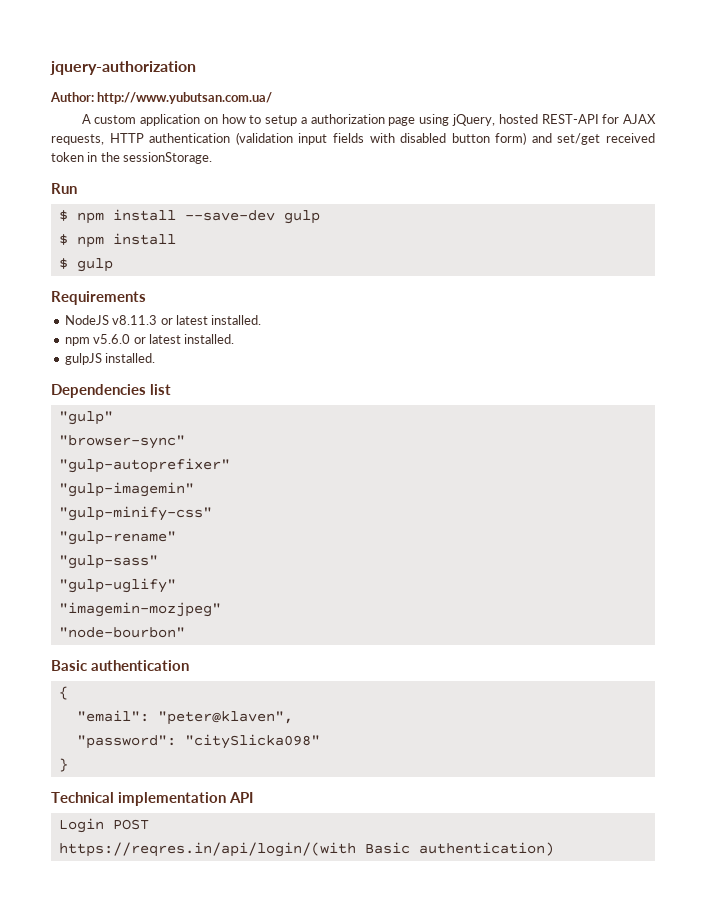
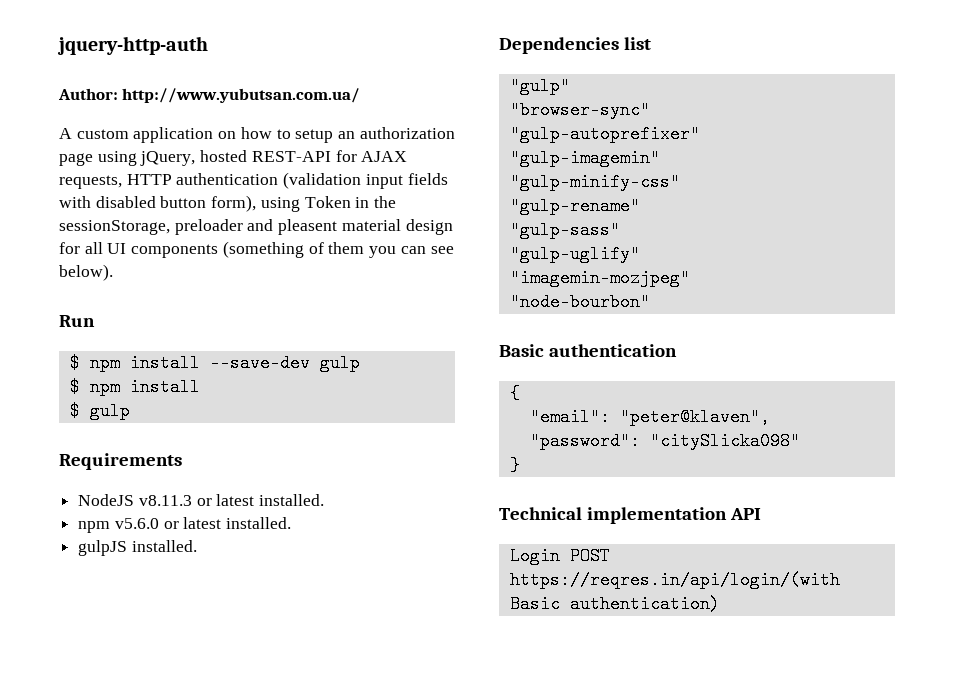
[50,61,196,75] jquery-authorization -> [57,36,208,55] jquery-http-auth
[300,117,307,124] a -> [338,131,356,139] an
[495,132,655,145] [51,152,213,164] form) and set/get received token in the sessionStorage. -> [211,195,397,212] [59,219,453,235] [59,241,454,258] [59,264,113,281] form), using Token in the sessionStorage, preloader and pleasent material design for all UI components (something of them you can see below).

